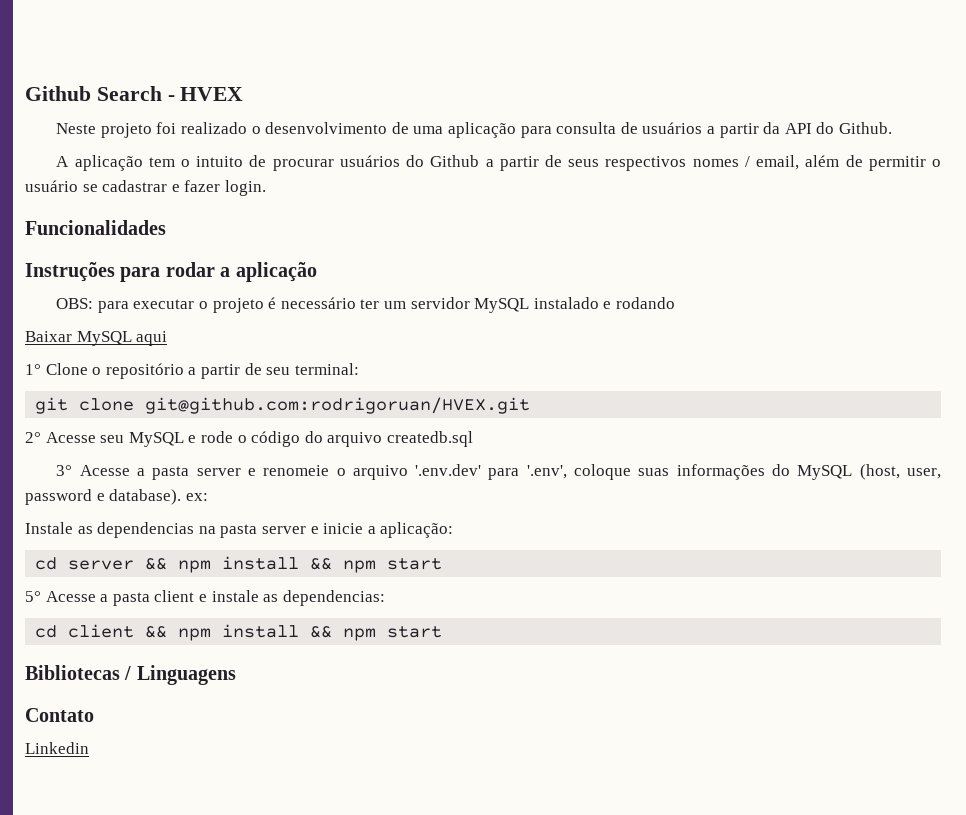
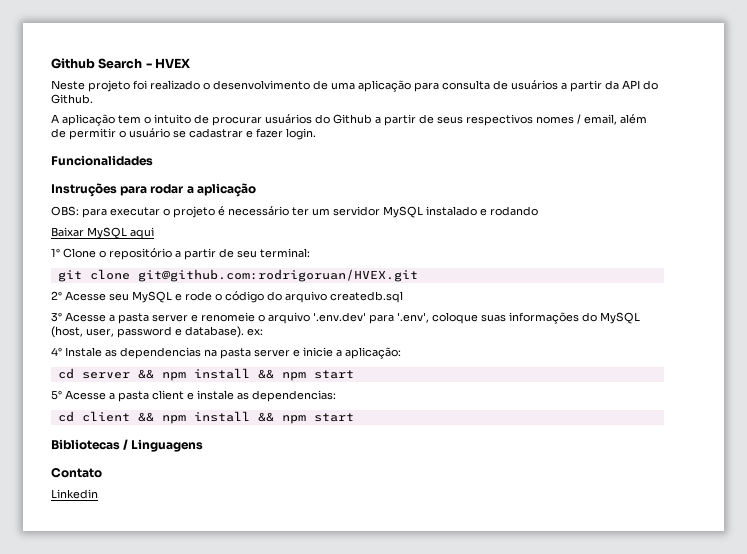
(208, 497) none -> [51,347,62,356] 4°

